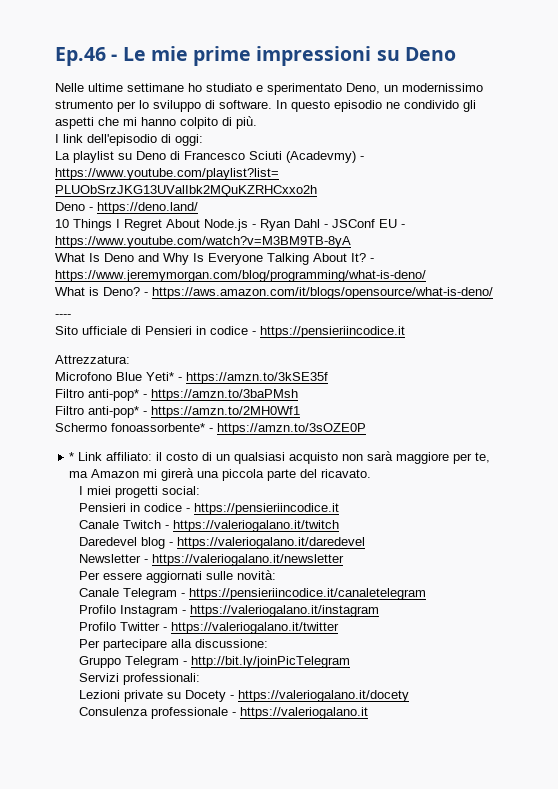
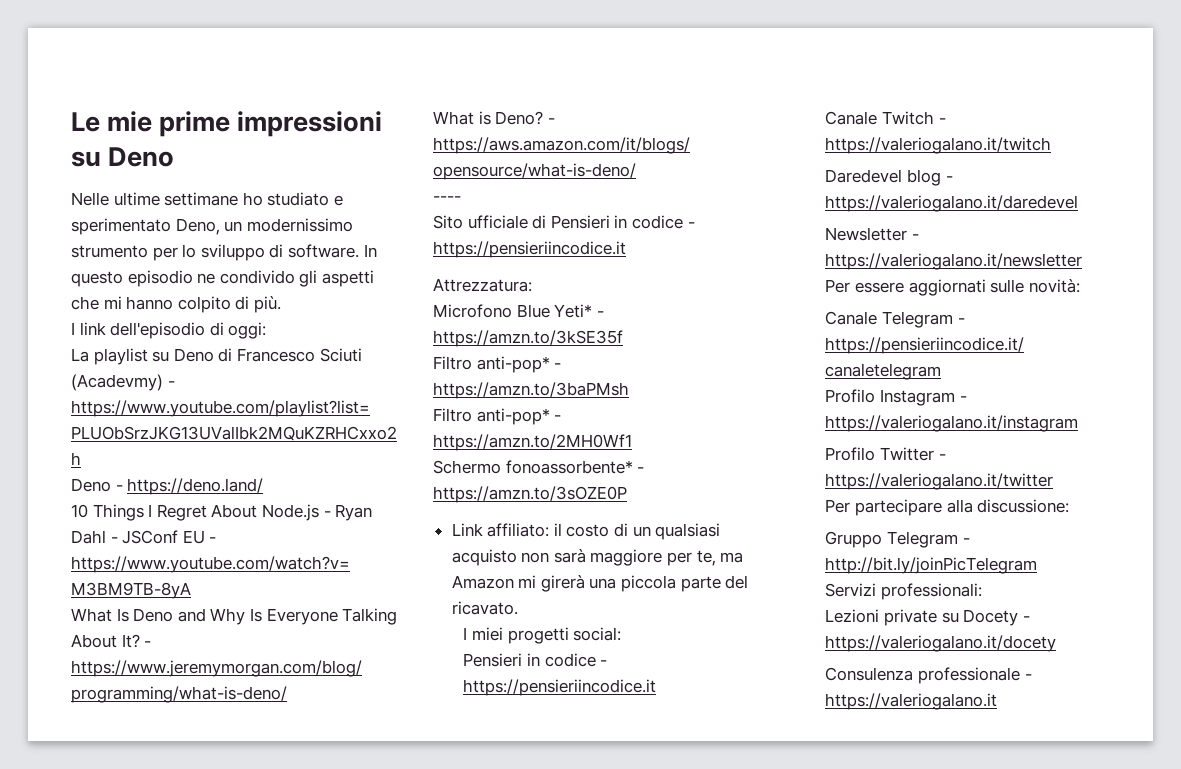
[55,47,118,66] Ep.46 - -> (71, 122) none
[69,452,75,461] * -> (627, 494) none

